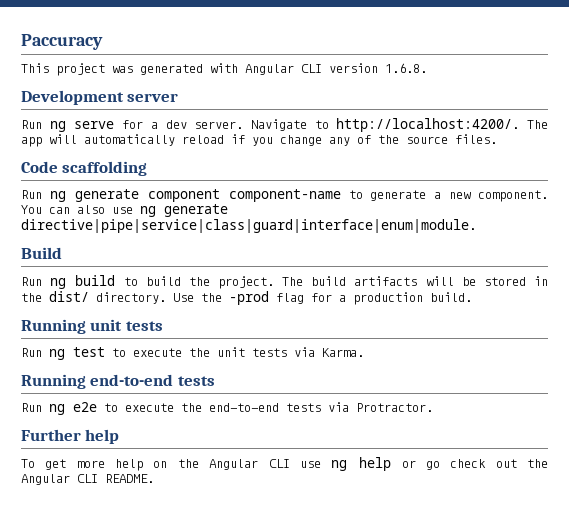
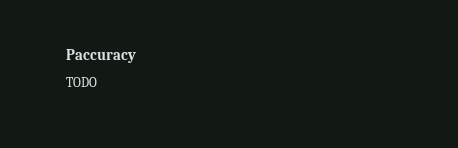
[21,63,427,76] [21,90,179,105] [21,118,548,132] [21,134,497,147] [21,161,148,176] [21,189,549,202] [21,204,228,217] [21,219,476,233] [21,247,62,259] [21,275,548,289] [21,291,472,305] [21,319,163,334] [21,347,364,360] [21,374,215,389] [21,402,433,415] [21,429,120,444] [21,457,549,471] [21,474,154,485] This project was generated with Angular CLI version 1.6.8. // Development server // Run ng serve for a dev server. Navigate to http://localhost:4200/. The app will automatically reload if you change any of the source files. // Code scaffolding // Run ng generate component component-name to generate a new component. You can also use ng generate directive|pipe|service|class|guard|interface|enum|module. // Build // Run ng build to build the project. The build artifacts will be stored in the dist/ directory. Use the -prod flag for a production build. // Running unit tests // Run ng test to execute the unit tests via Karma. // Running end-to-end tests // Run ng e2e to execute the end-to-end tests via Protractor. // Further help // To get more help on the Angular CLI use ng help or go check out the Angular CLI README. -> [66,77,97,87] TODO

